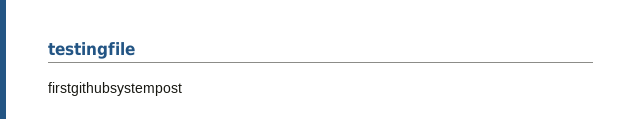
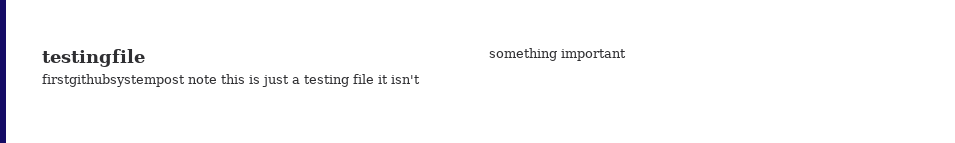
(182, 89) none -> [188,74,420,87] [489,48,626,61] note this is just a testing file it isn't something important

